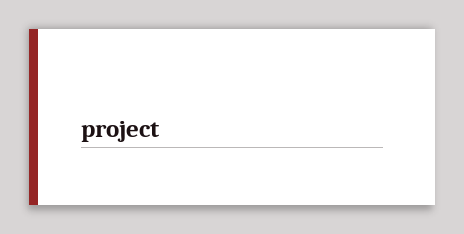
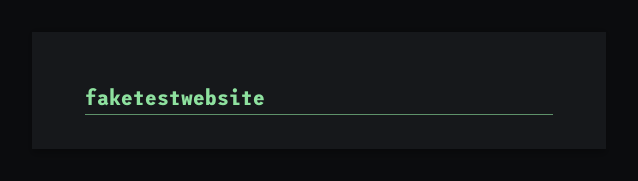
[81,121,160,142] project -> [85,88,265,106] faketestwebsite

